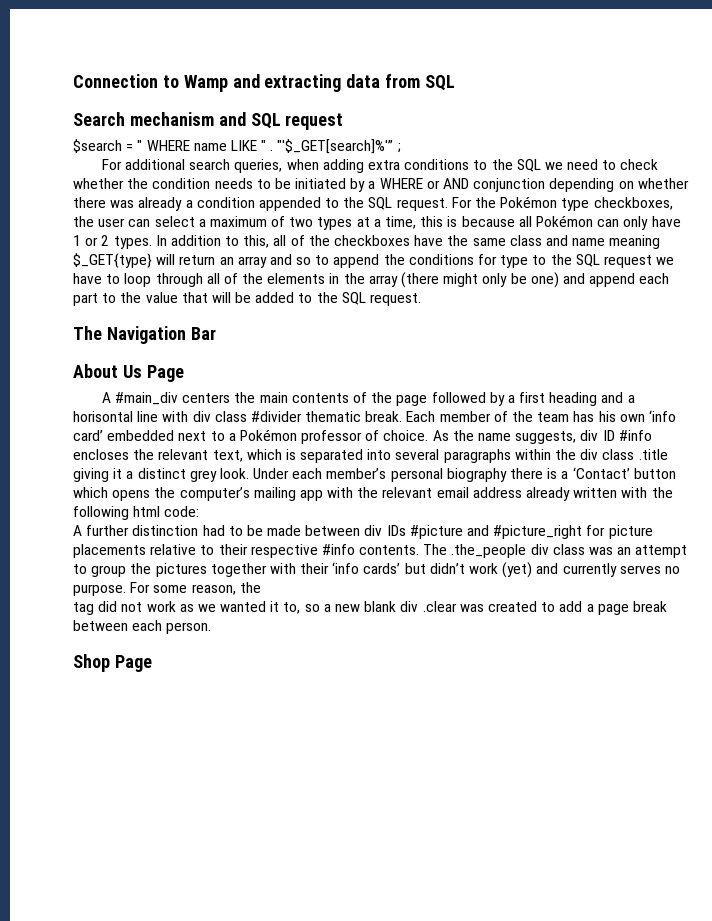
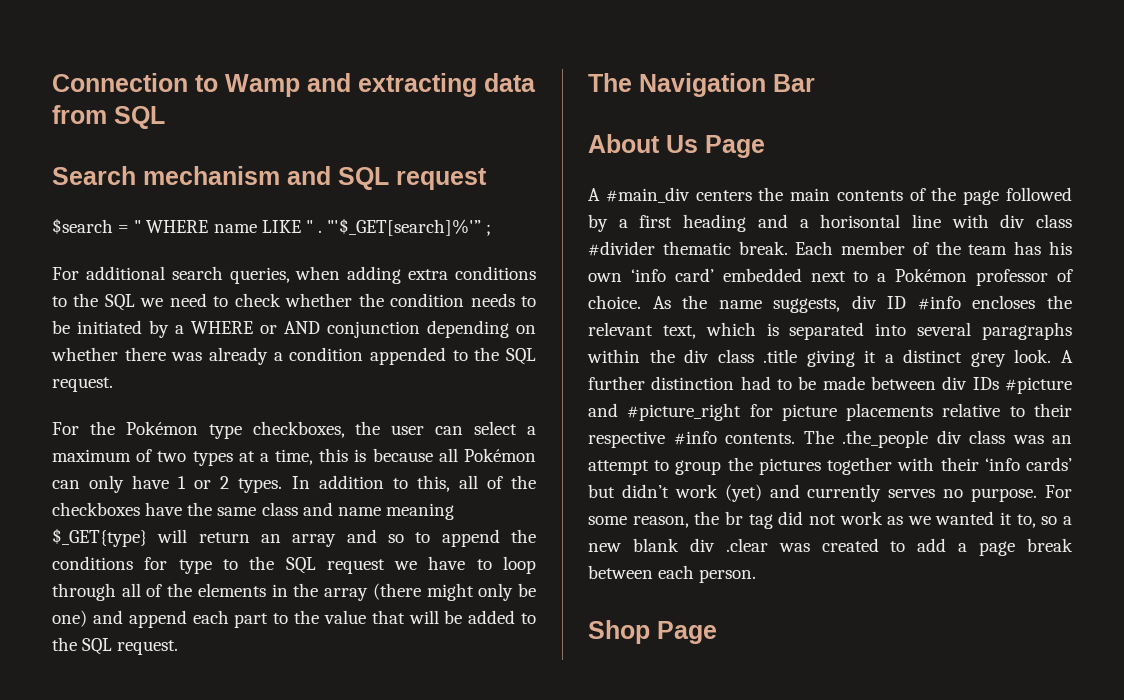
(448, 204) none -> (113, 384) //
[253,467,676,482] [73,487,673,501] [73,506,200,520] Under each member’s personal biography there is a ‘Contact’ button which opens the computer’s mailing app with the relevant email address already written with the following html code: // -> (1052, 356) none
(261, 587) // -> [724,511,743,525] br

